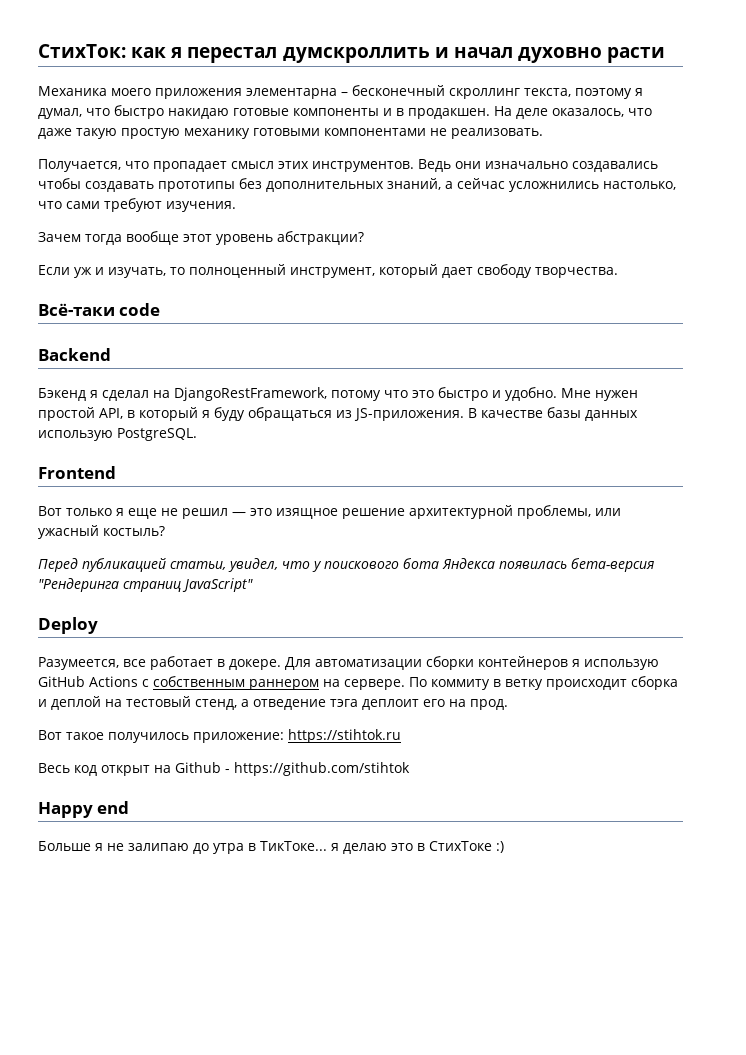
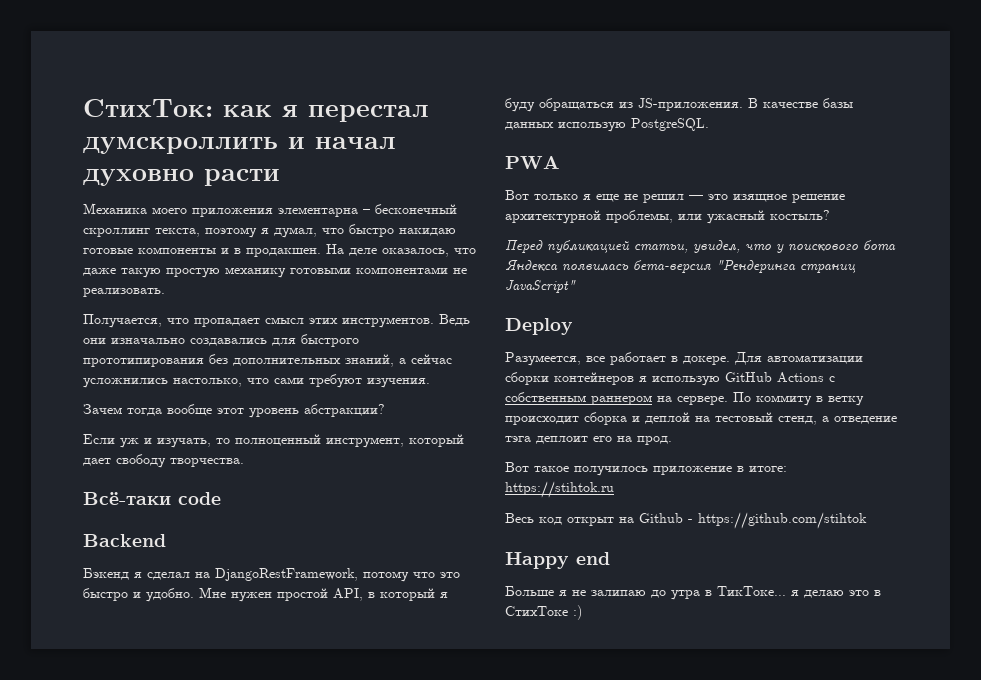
[38,178,235,192] чтобы создавать прототипы -> [272,334,359,347] [83,358,204,367] для быстрого прототипирования
[38,466,116,479] Frontend -> [505,156,560,169] PWA
[193,732,284,743] приложение: -> [653,466,787,475] приложение в итоге:

